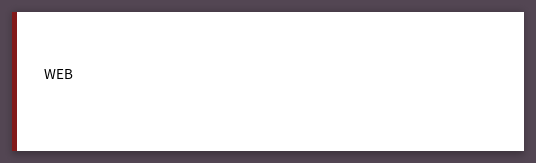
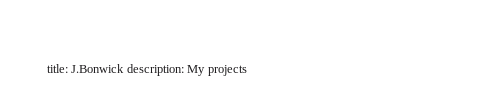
[44,69,73,79] WEB -> [47,64,247,76] title: J.Bonwick description: My projects

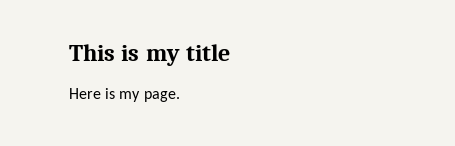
[47,64,247,76] title: J.Bonwick description: My projects -> [69,44,231,66] [69,88,180,102] This is my title // Here is my page.

